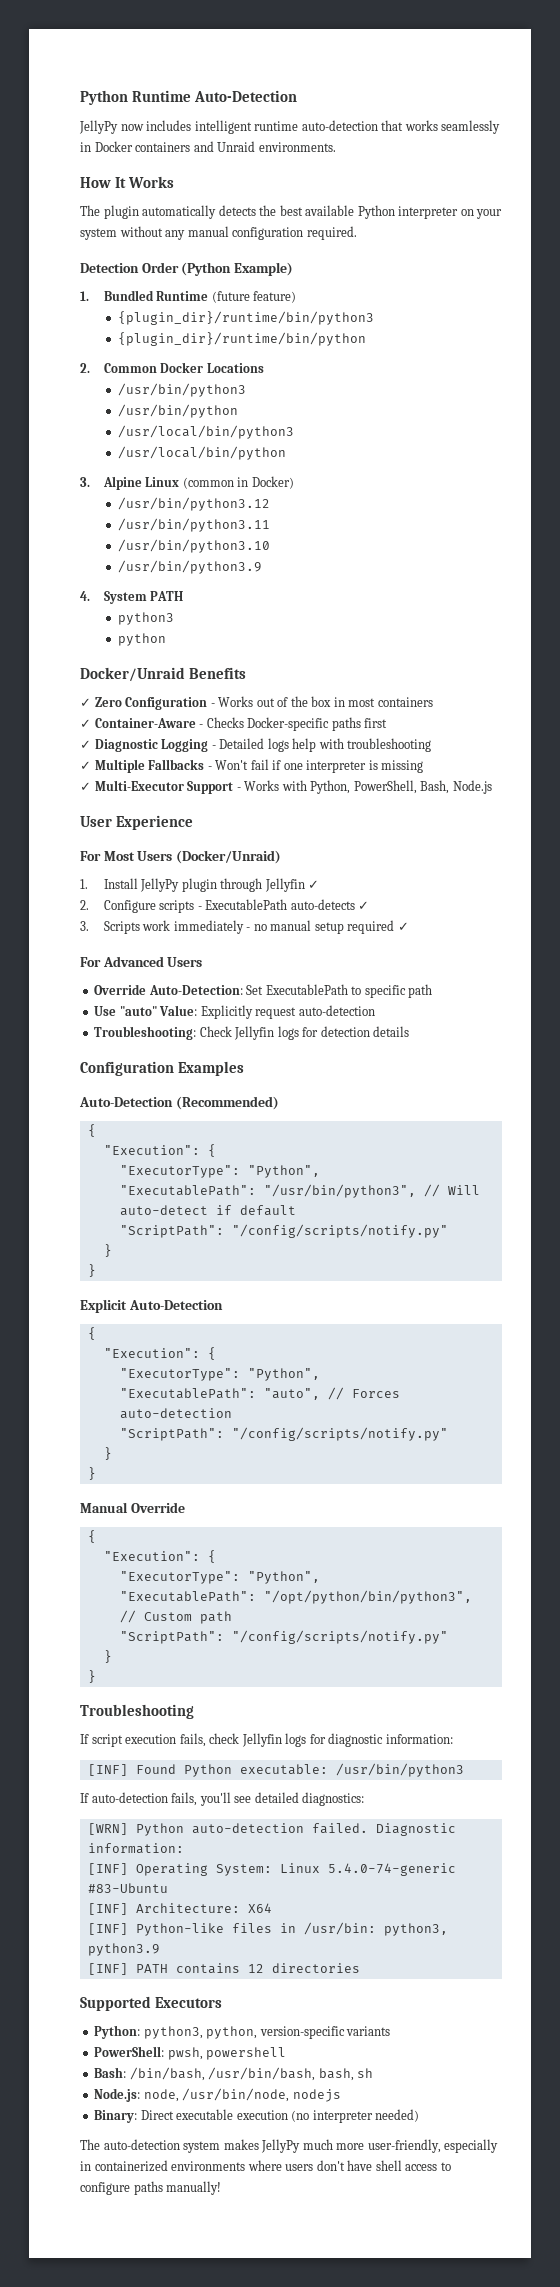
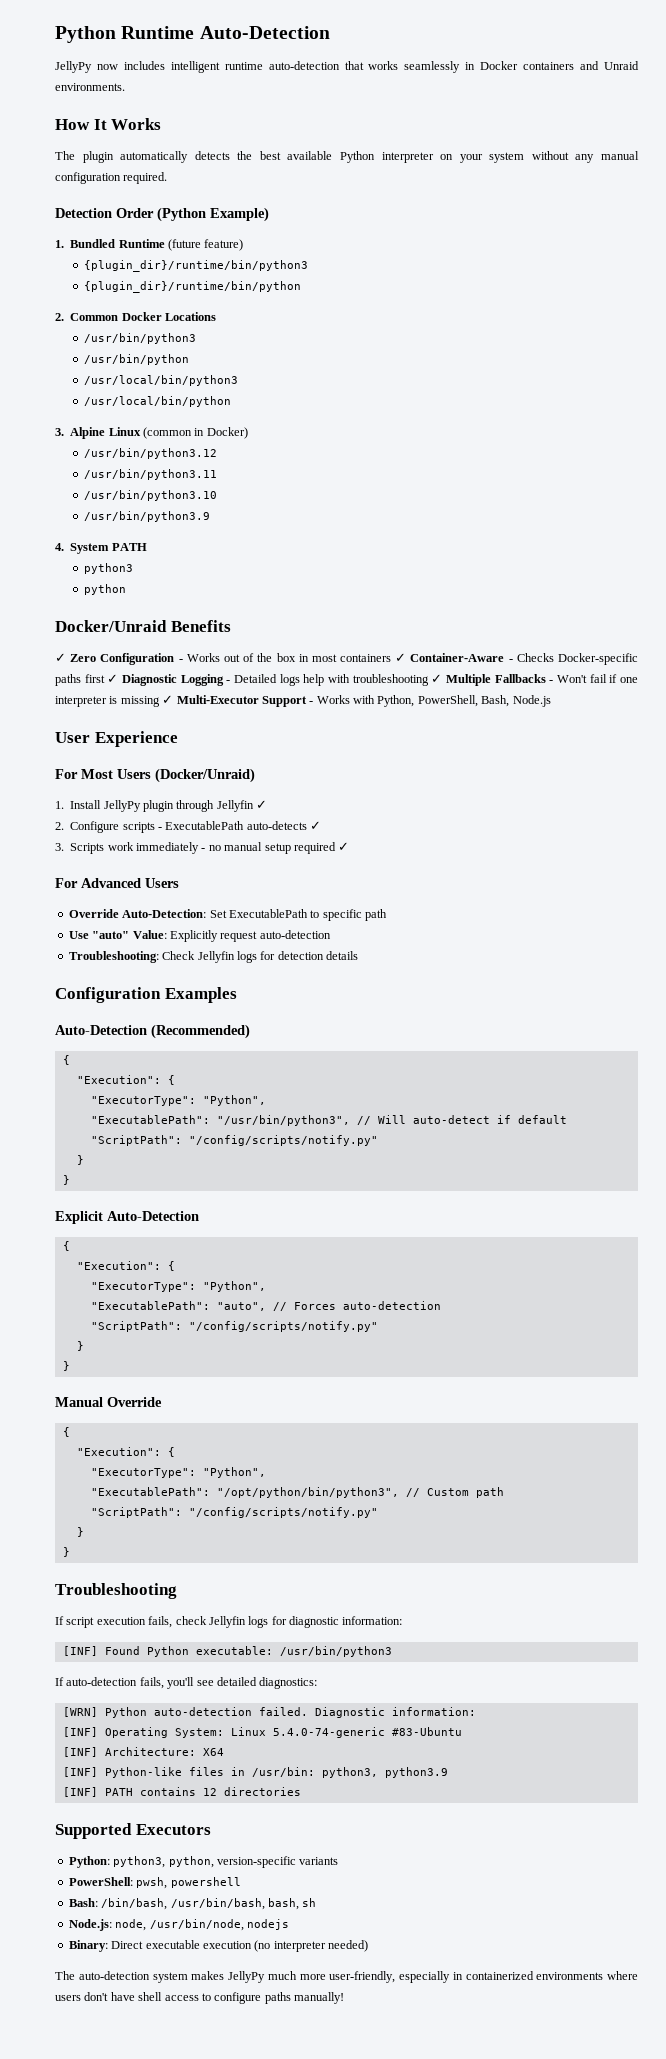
(433, 702) // -> (392, 658) none
(388, 723) // -> (105, 678) none
(432, 745) // -> (429, 680) none
(424, 766) // -> (160, 701) none

